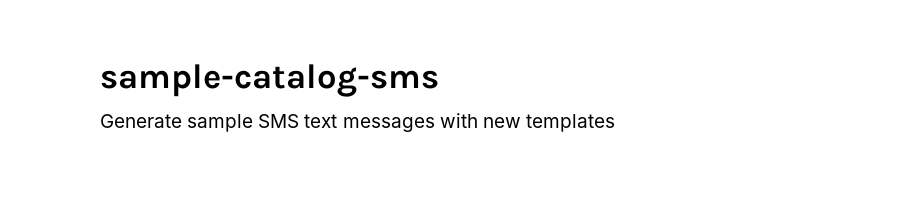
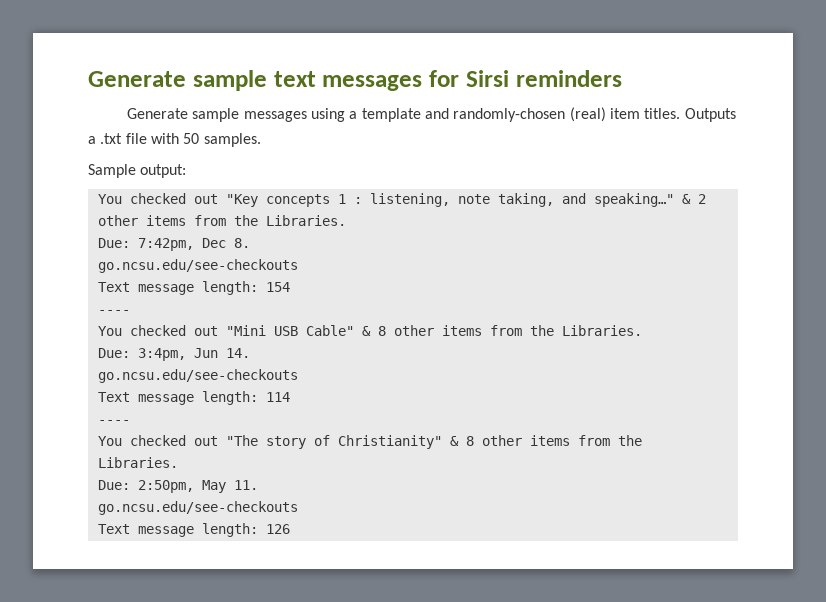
[100,64,439,97] [100,113,615,132] sample-catalog-sms // Generate sample SMS text messages with new templates -> [88,70,622,91] [126,107,736,122] [88,133,261,147] [88,164,187,178] [97,193,706,207] [97,215,346,226] [97,238,250,251] [97,259,298,273] [97,281,290,295] [97,310,130,314] [97,325,642,336] [97,348,250,361] [97,369,298,383] [97,391,290,405] [97,420,130,424] [97,435,642,449] [97,457,178,468] [97,480,258,493] [97,501,298,515] [97,523,290,537] Generate sample text messages for Sirsi reminders // Generate sample messages using a template and randomly-chosen (real) item titles. Outputs a .txt file with 50 samples. // Sample output: // You checked out "Key concepts 1 : listening, note taking, and speaking…" & 2 other items from the Libraries. // Due: 7:42pm, Dec 8. // go.ncsu.edu/see-checkouts // Text message length: 154 // ---- // You checked out "Mini USB Cable" & 8 other items from the Libraries. // Due: 3:4pm, Jun 14. // go.ncsu.edu/see-checkouts // Text message length: 114 // ---- // You checked out "The story of Christianity" & 8 other items from the Libraries. // Due: 2:50pm, May 11. // go.ncsu.edu/see-checkouts // Text message length: 126

